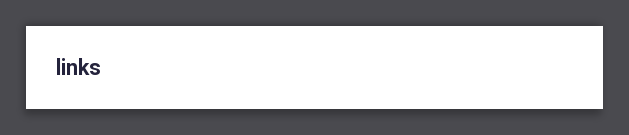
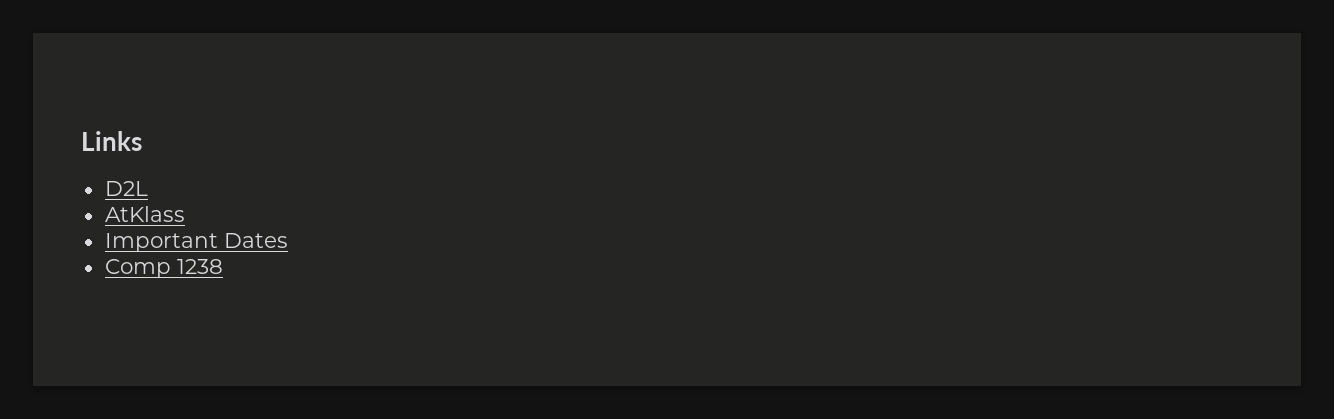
[56,58,101,75] links -> [81,131,142,151] [104,181,148,196] [104,206,185,222] [104,233,288,252] [104,259,223,278] Links // D2L // AtKlass // Important Dates // Comp 1238

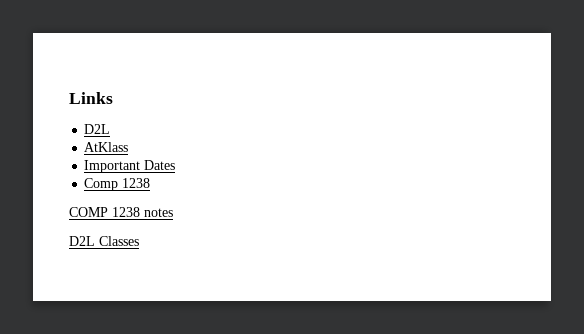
(223, 266) none -> [69,207,173,217] [69,236,139,246] // COMP 1238 notes // D2L Classes

